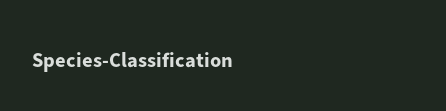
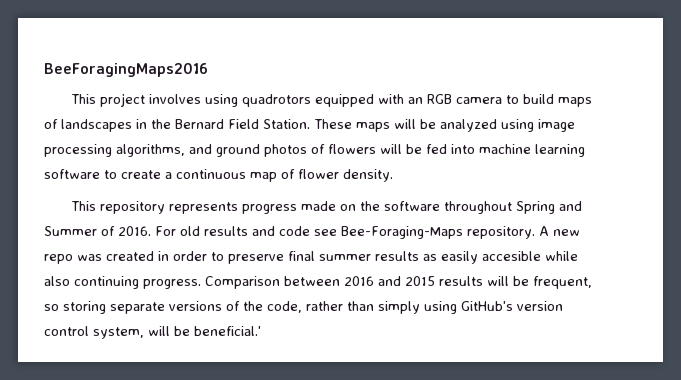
[32,52,233,72] Species-Classification -> [44,63,208,77] [71,93,593,107] [44,119,575,132] [44,144,585,157] [44,169,393,182] [71,201,583,214] [44,226,580,239] [44,251,578,264] [44,276,592,289] [44,301,563,314] [44,326,261,339] BeeForagingMaps2016 // This project involves using quadrotors equipped with an RGB camera to build maps of landscapes in the Bernard Field Station. These maps will be analyzed using image processing algorithms, and ground photos of flowers will be fed into machine learning software to create a continuous map of flower density. // This repository represents progress made on the software throughout Spring and Summer of 2016. For old results and code see Bee-Foraging-Maps repository. A new repo was created in order to preserve final summer results as easily accesible while also continuing progress. Comparison between 2016 and 2015 results will be frequent, so storing separate versions of the code, rather than simply using GitHub's version control system, will be beneficial.'

